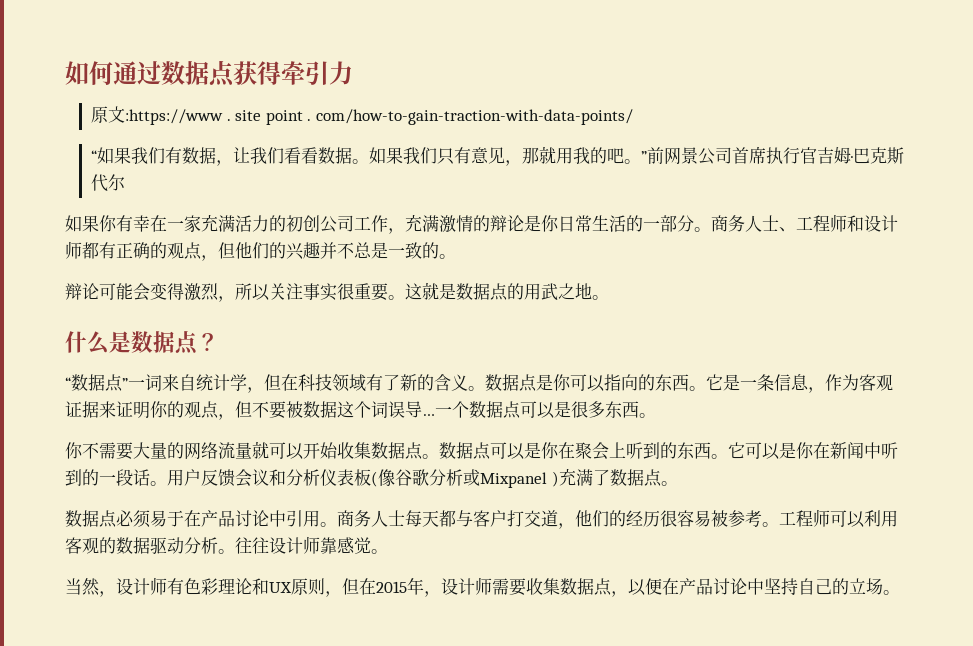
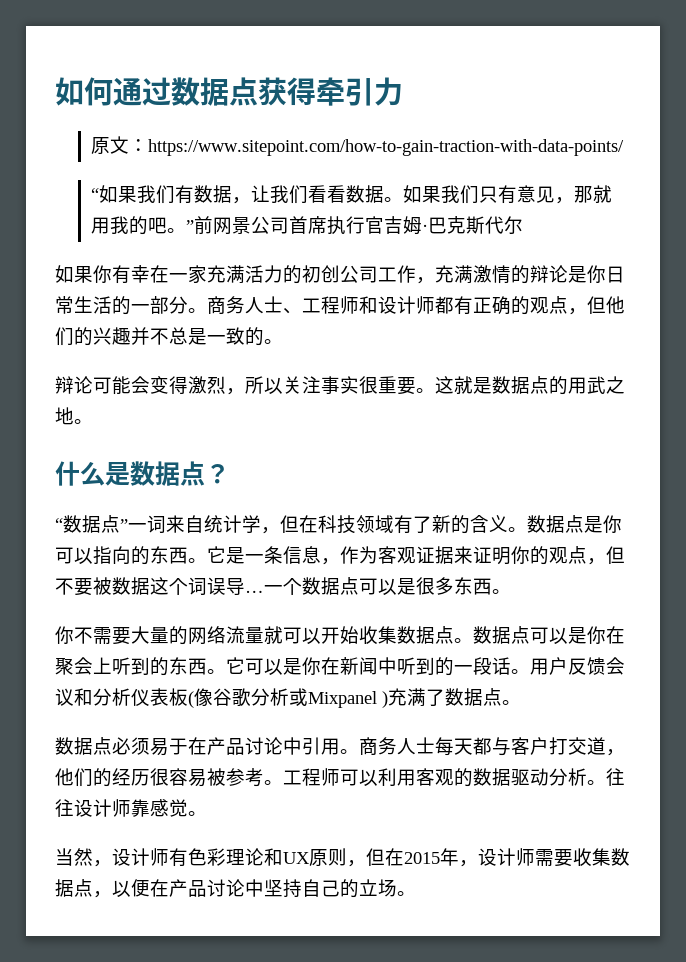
[124,109,633,125] :https://www . site point . com/how-to-gain-traction-with-data-points/ -> [129,139,625,156] ：https://www.sitepoint.com/how-to-gain-traction-with-data-points/

